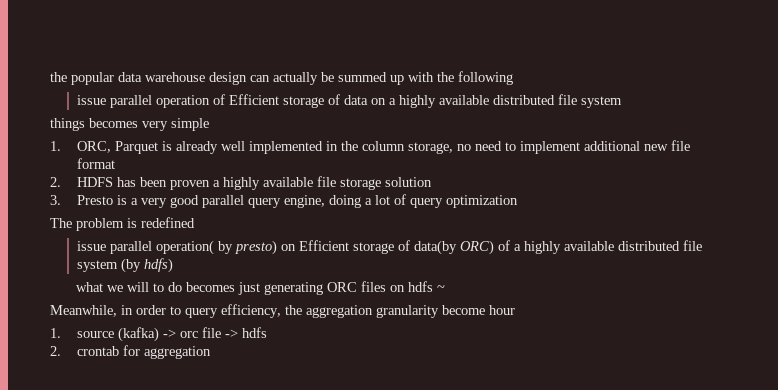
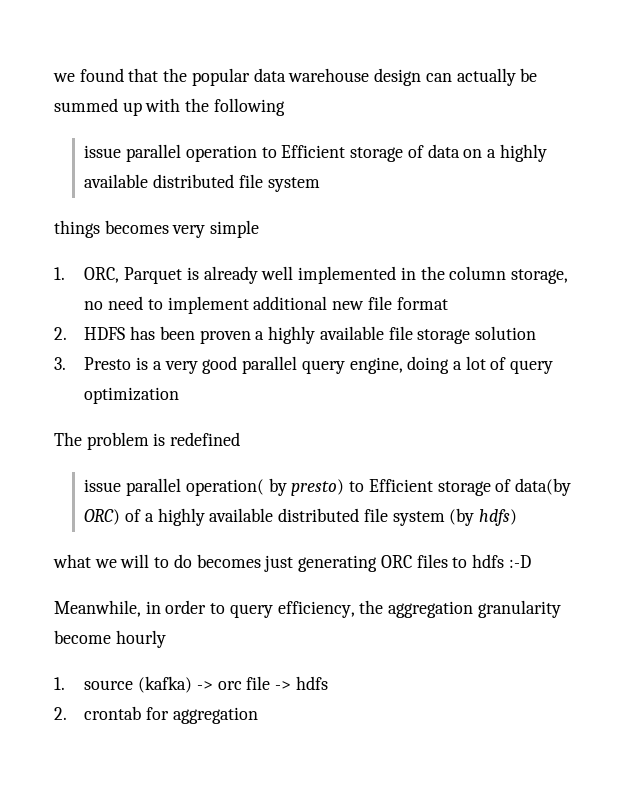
(50, 77) none -> [53,68,159,82] we found that
[212,94,225,105] of -> [261,147,277,158] to
[280,244,296,251] on -> [349,481,365,492] to
[389,281,445,292] on hdfs ~ -> [452,554,531,568] to hdfs :-D
[489,305,515,315] hour -> [115,630,166,648] hourly

